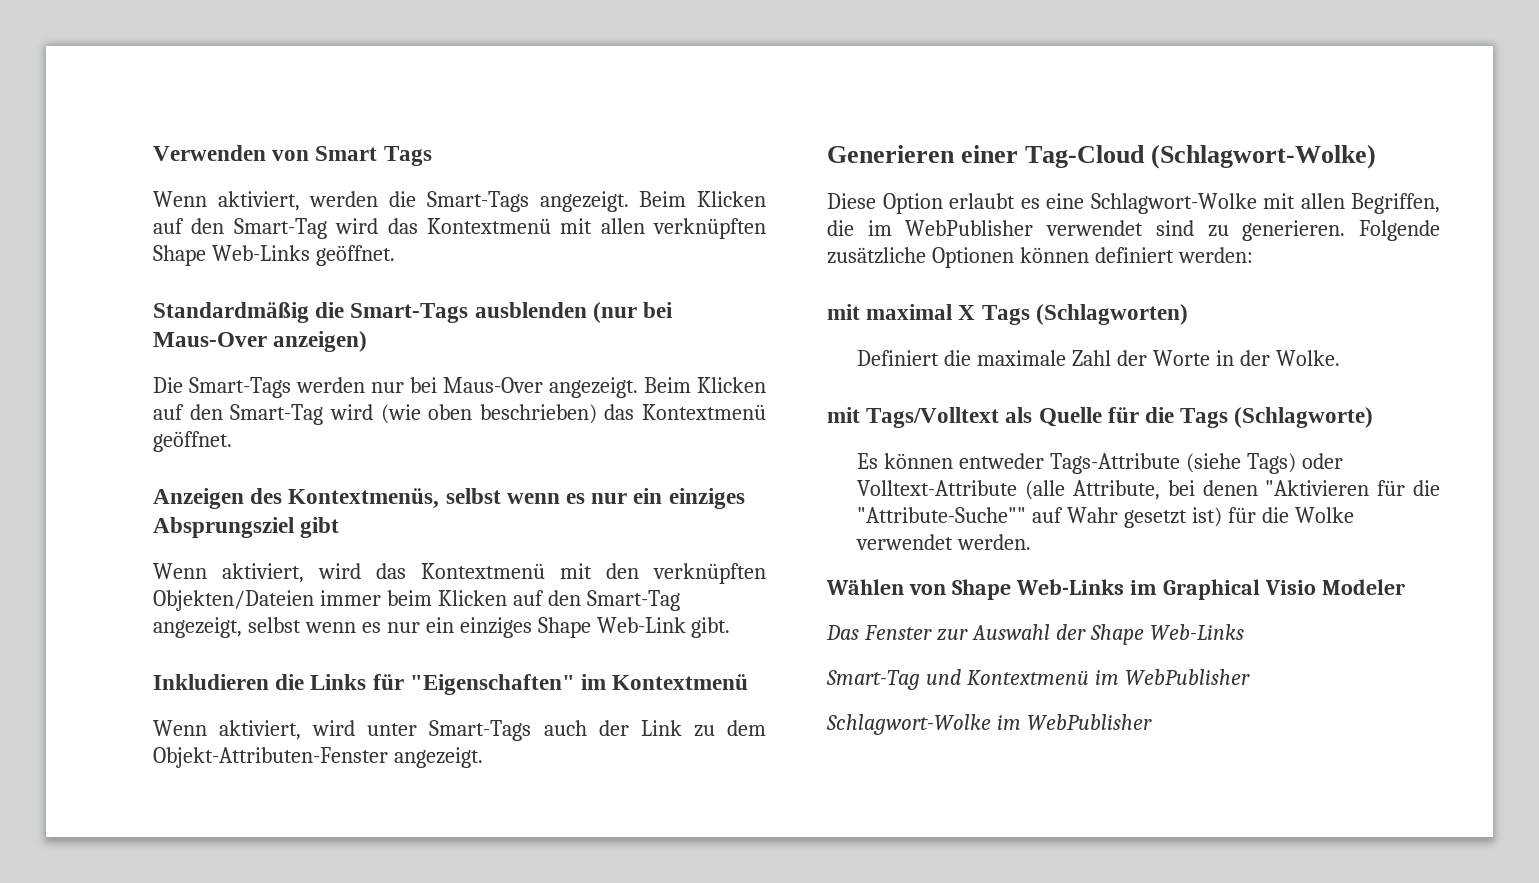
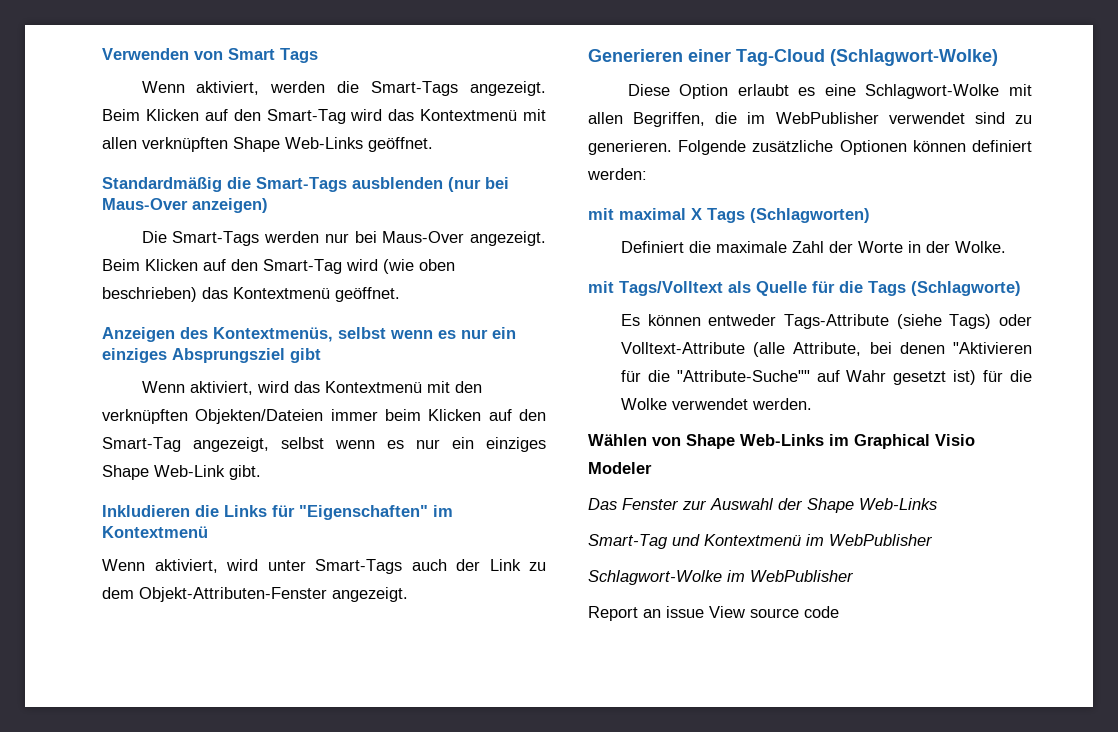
(1152, 722) none -> [588,606,839,621] // Report an issue View source code

